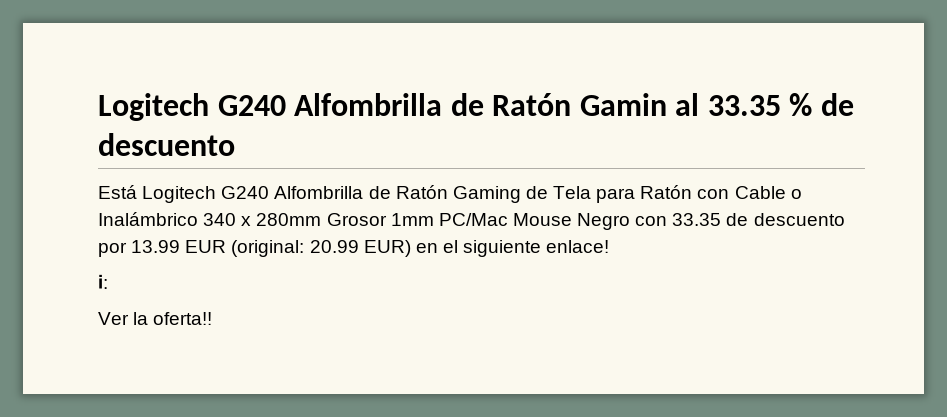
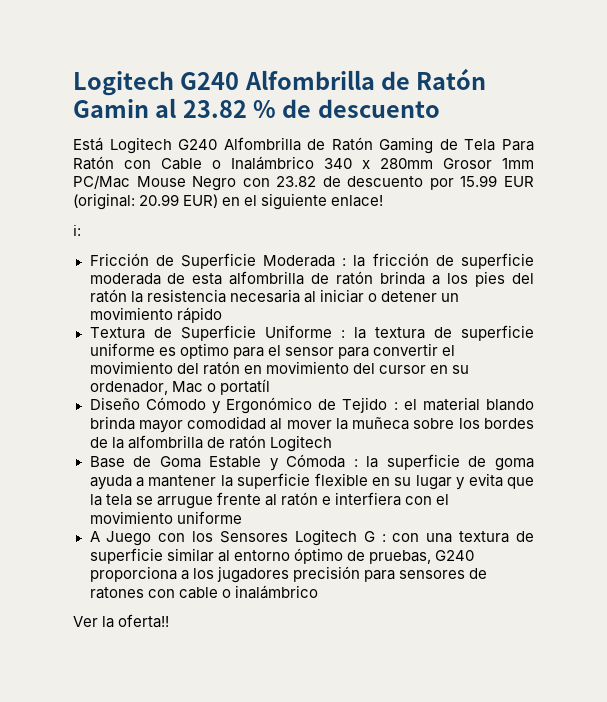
[707,95,781,116] 33.35 -> [182,100,247,118] 23.82
[596,188,636,203] para -> [501,139,534,151] Para
[672,213,722,226] 33.35 -> [276,176,317,187] 23.82
[131,240,181,253] 13.99 -> [460,175,498,187] 15.99
(108, 281) none -> [89,253,534,269] [89,271,534,287] [89,289,459,303] [89,307,222,323] [89,325,534,341] [89,343,455,359] [89,361,469,375] [89,379,270,395] [89,397,534,414] [89,416,534,433] [89,435,332,452] [89,454,534,471] [89,473,535,490] [89,492,450,509] [89,511,242,524] [89,529,534,546] [89,548,474,564] [89,566,487,583] [89,585,318,599] // Fricción de Superficie Moderada : la fricción de superficie moderada de esta alfombrilla de ratón brinda a los pies del ratón la resistencia necesaria al iniciar o detener un movimiento rápido // Textura de Superficie Uniforme : la textura de superficie uniforme es optimo para el sensor para convertir el movimiento del ratón en movimiento del cursor en su ordenador, Mac o portatíl // Diseño Cómodo y Ergonómico de Tejido : el material blando brinda mayor comodidad al mover la muñeca sobre los bordes de la alfombrilla de ratón Logitech // Base de Goma Estable y Cómoda : la superficie de goma ayuda a mantener la superficie flexible en su lugar y evita que la tela se arrugue frente al ratón e interfiera con el movimiento uniforme // A Juego con los Sensores Logitech G : con una textura de superficie similar al entorno óptimo de pruebas, G240 proporciona a los jugadores precisión para sensores de ratones con cable o inalámbrico

